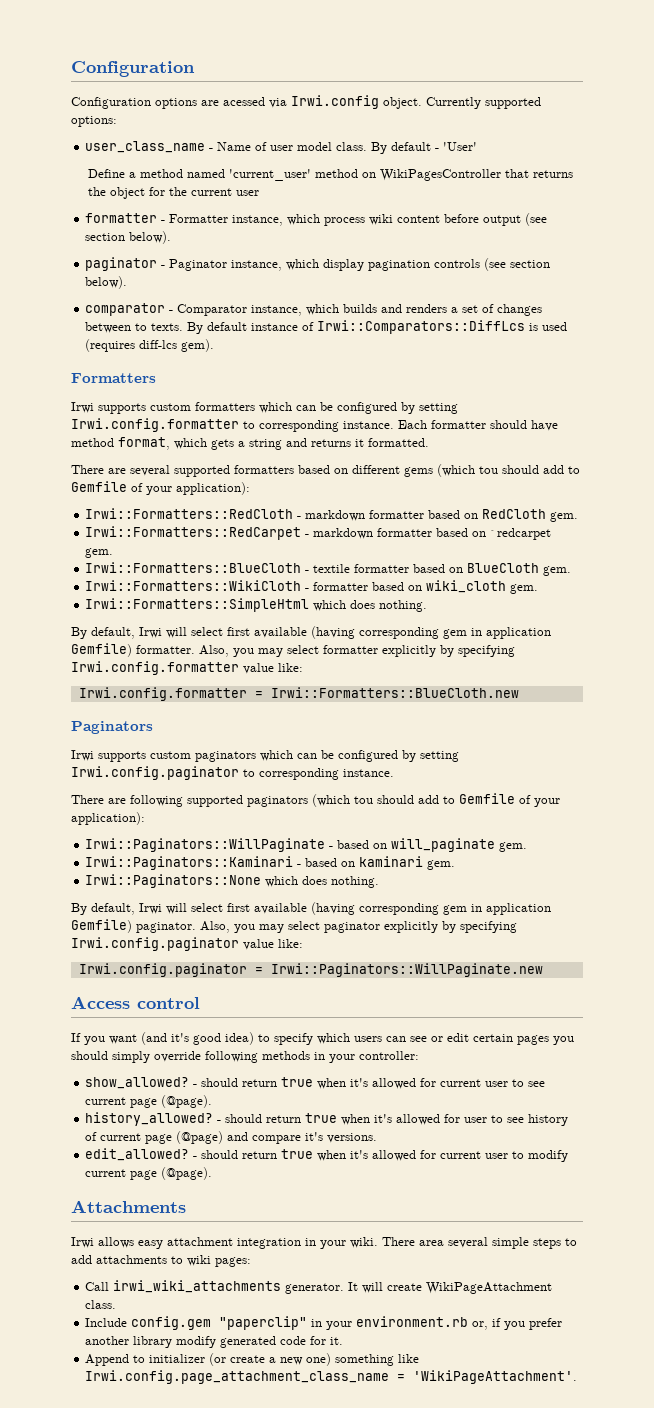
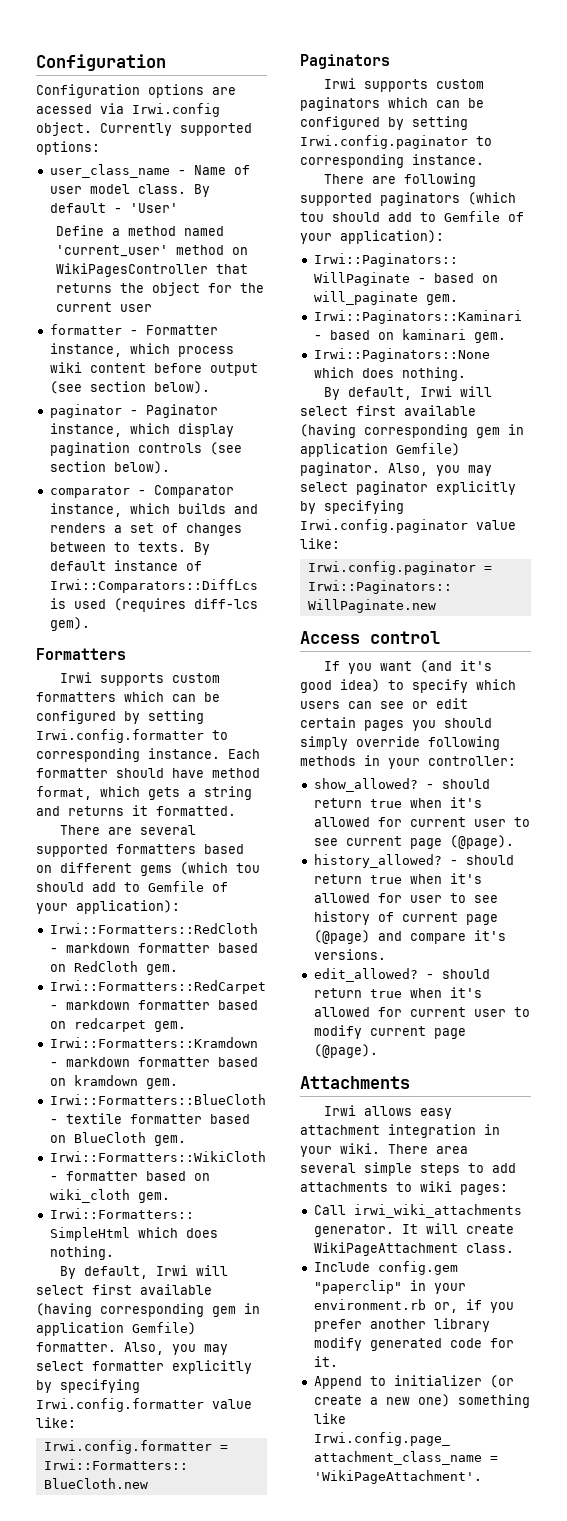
[490,528,552,540] `redcarpet -> [73,1018,186,1032] [49,1037,258,1048] [49,1057,258,1067] [49,1075,138,1086] redcarpet gem. // Irwi::Formatters::Kramdown - markdown formatter based on kramdown

